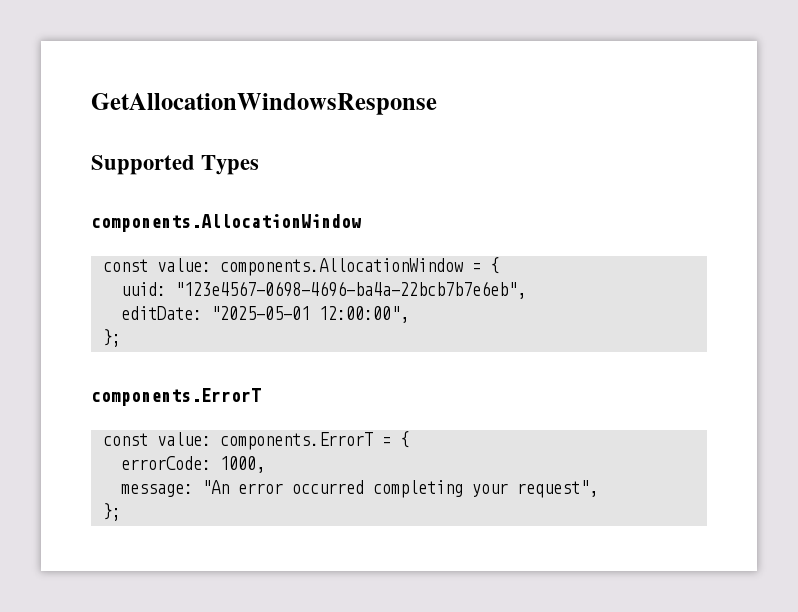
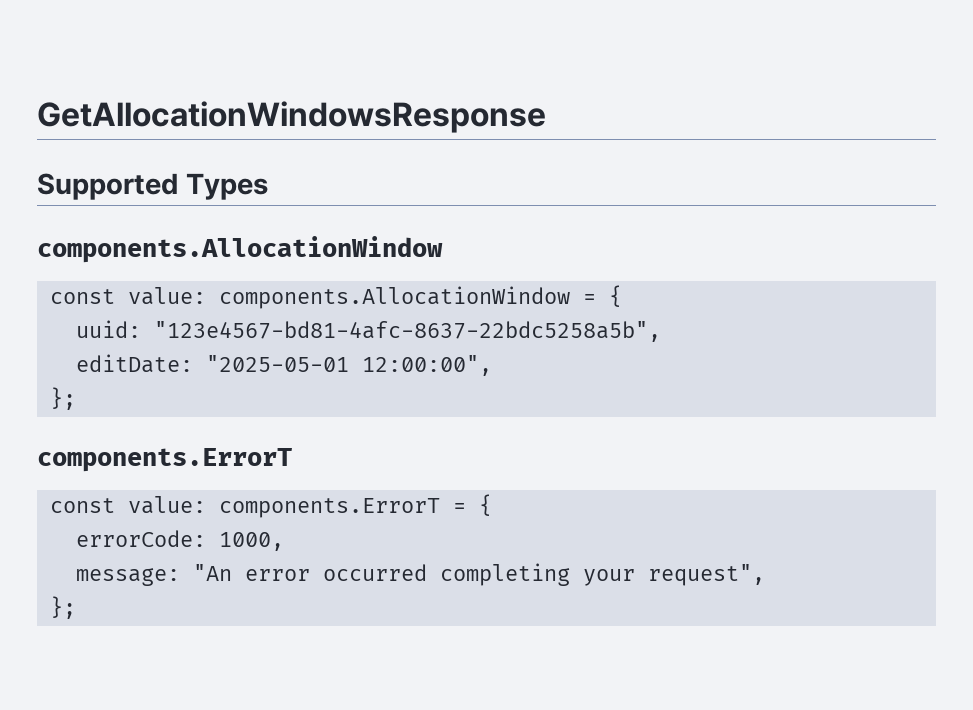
[174,281,526,299] "123e4567-0698-4696-ba4a-22bcb7b7e6eb", -> [153,321,661,342] "123e4567-bd81-4afc-8637-22bdc5258a5b",

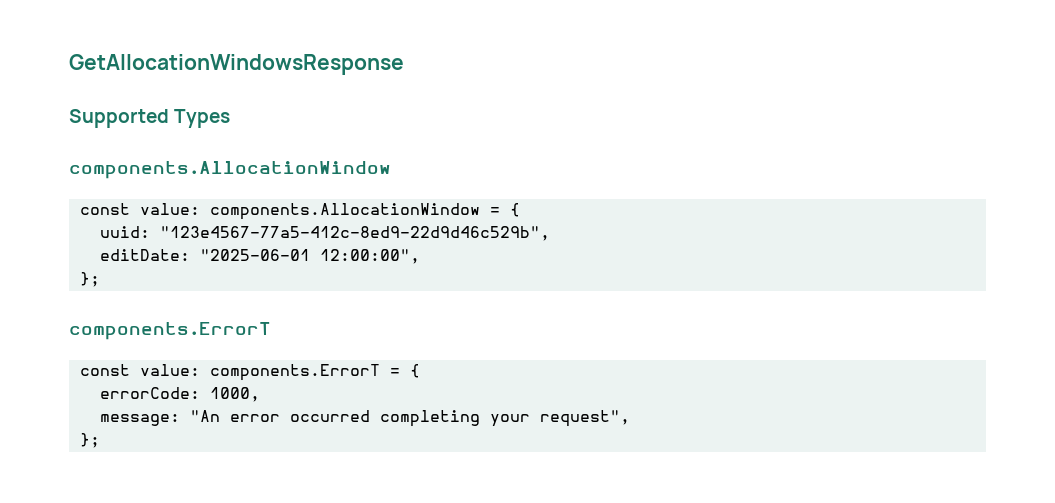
[153,321,661,342] "123e4567-bd81-4afc-8637-22bdc5258a5b", -> [160,226,551,241] "123e4567-77a5-412c-8ed9-22d9d46c529b",
[205,355,349,372] "2025-05-01 -> [200,249,311,261] "2025-06-01

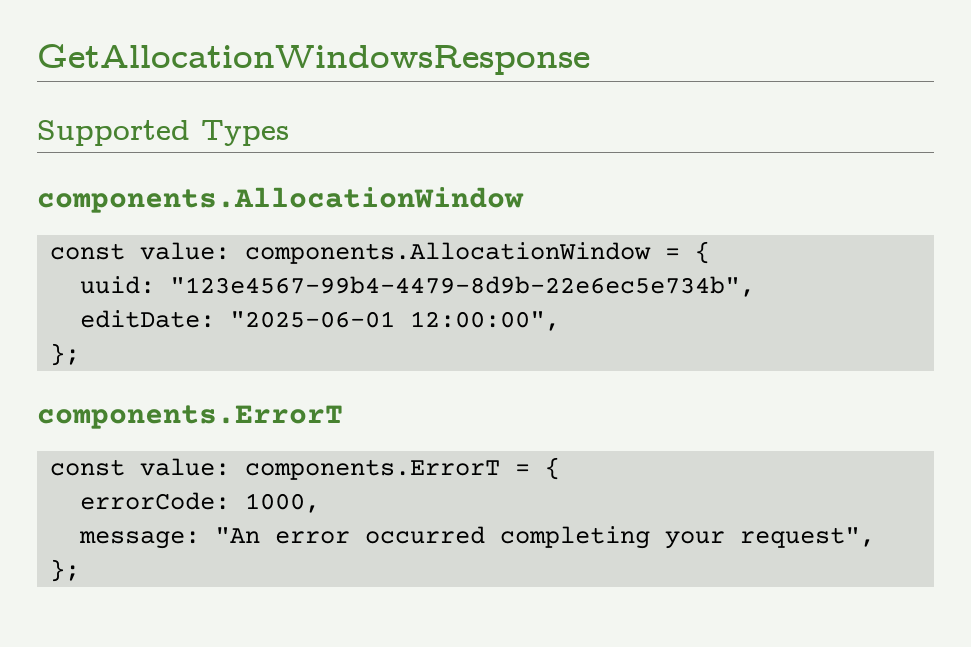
[160,226,551,241] "123e4567-77a5-412c-8ed9-22d9d46c529b", -> [169,276,755,297] "123e4567-99b4-4479-8d9b-22e6ec5e734b",

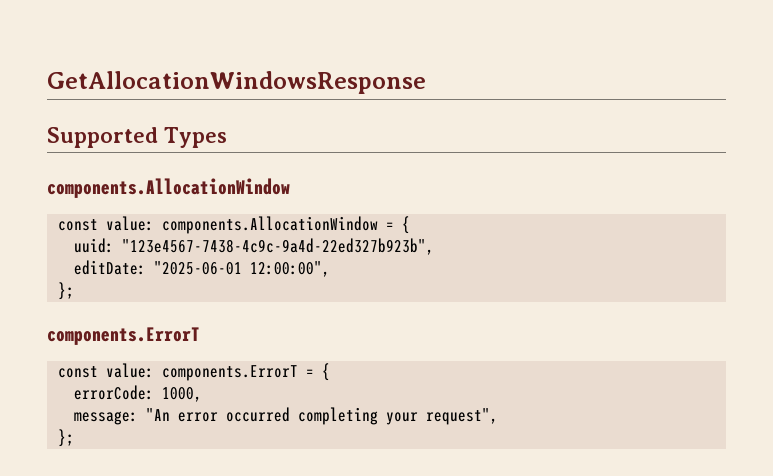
[169,276,755,297] "123e4567-99b4-4479-8d9b-22e6ec5e734b", -> [121,238,434,255] "123e4567-7438-4c9c-9a4d-22ed327b923b",

